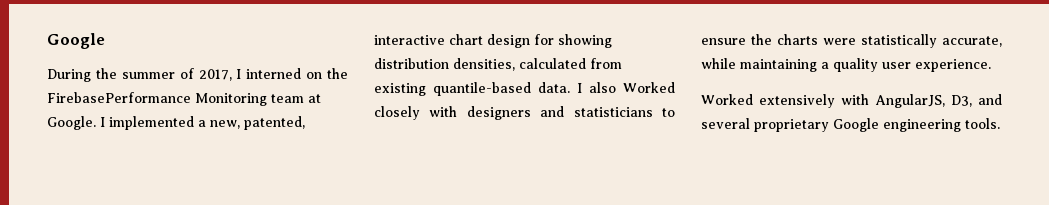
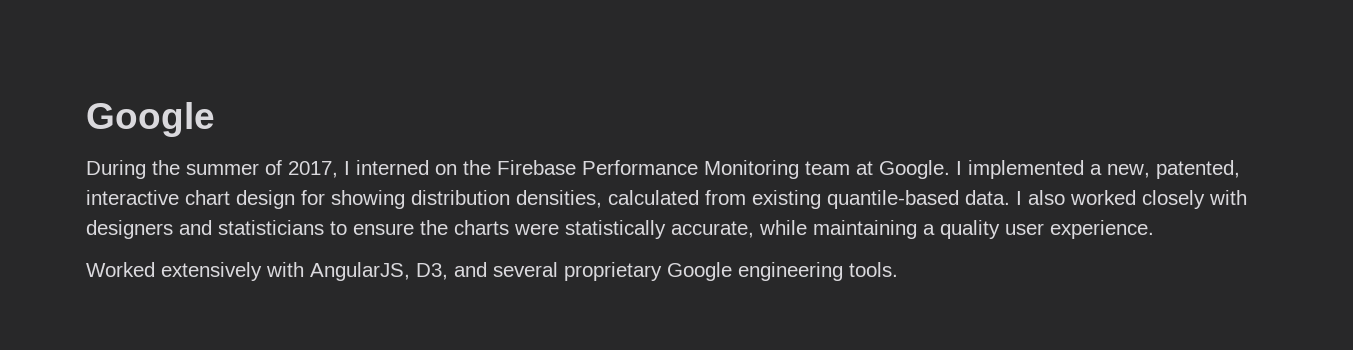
[47,92,191,103] FirebasePerformance -> [497,160,698,175] Firebase Performance
[623,82,675,93] Worked -> [1070,190,1136,205] worked

